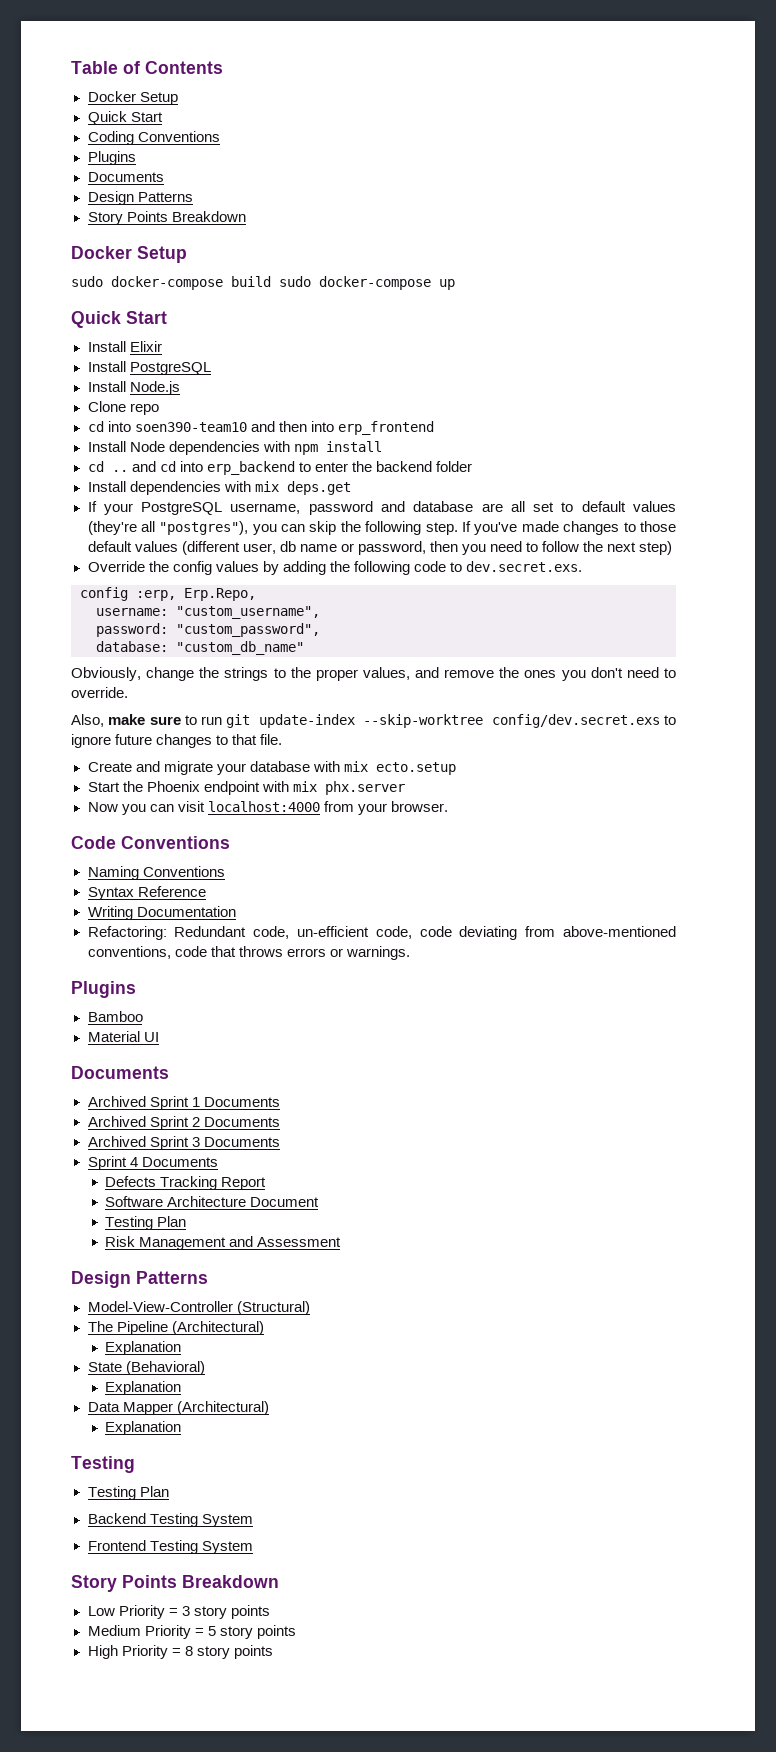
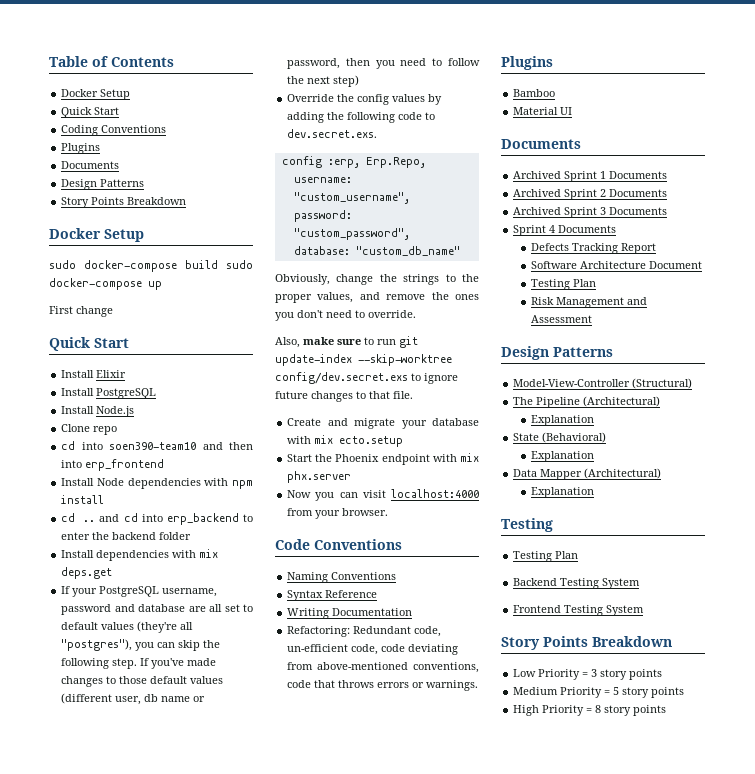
(455, 284) none -> [49,306,113,317] // First change

